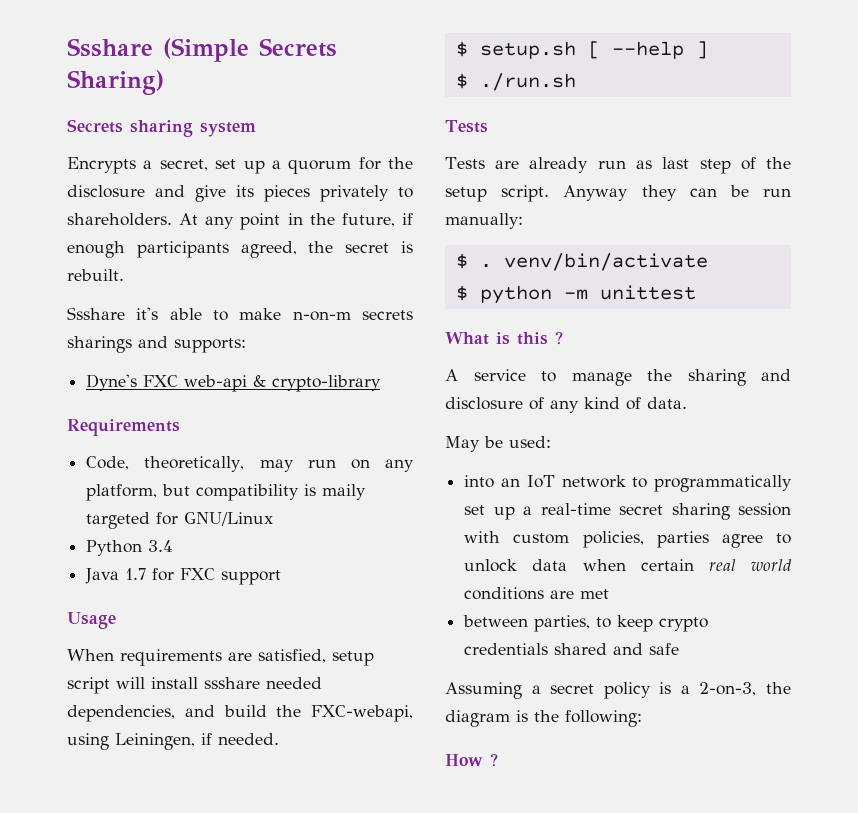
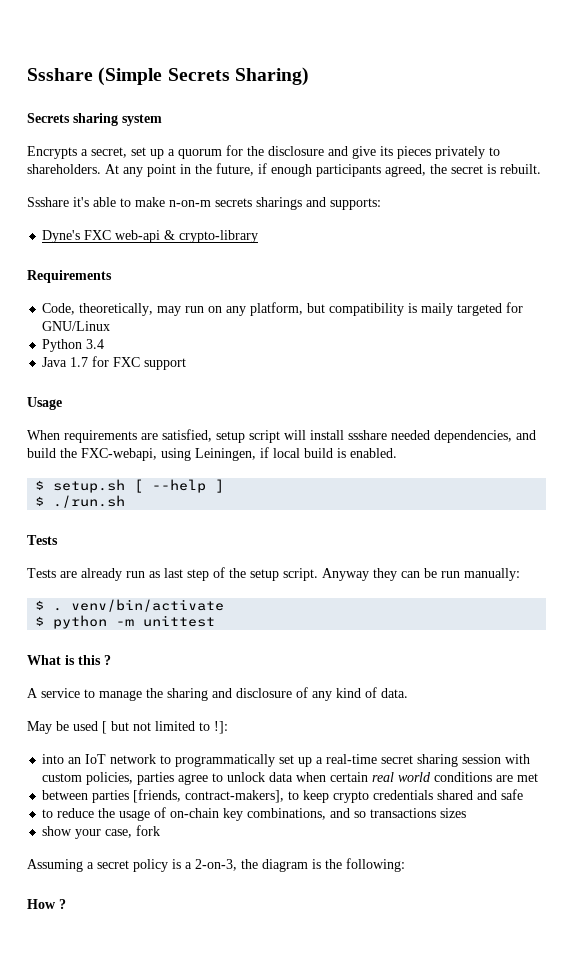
[218,733,279,745] needed. -> [273,448,397,458] local build is enabled.
[509,436,551,448] used: -> [73,721,228,734] used [ but not limited to !]:
[534,615,591,632] parties, -> [92,789,285,803] parties [friends, contract-makers],
(680, 649) none -> [42,807,467,821] [42,825,161,839] // to reduce the usage of on-chain key combinations, and so transactions sizes // show your case, fork

